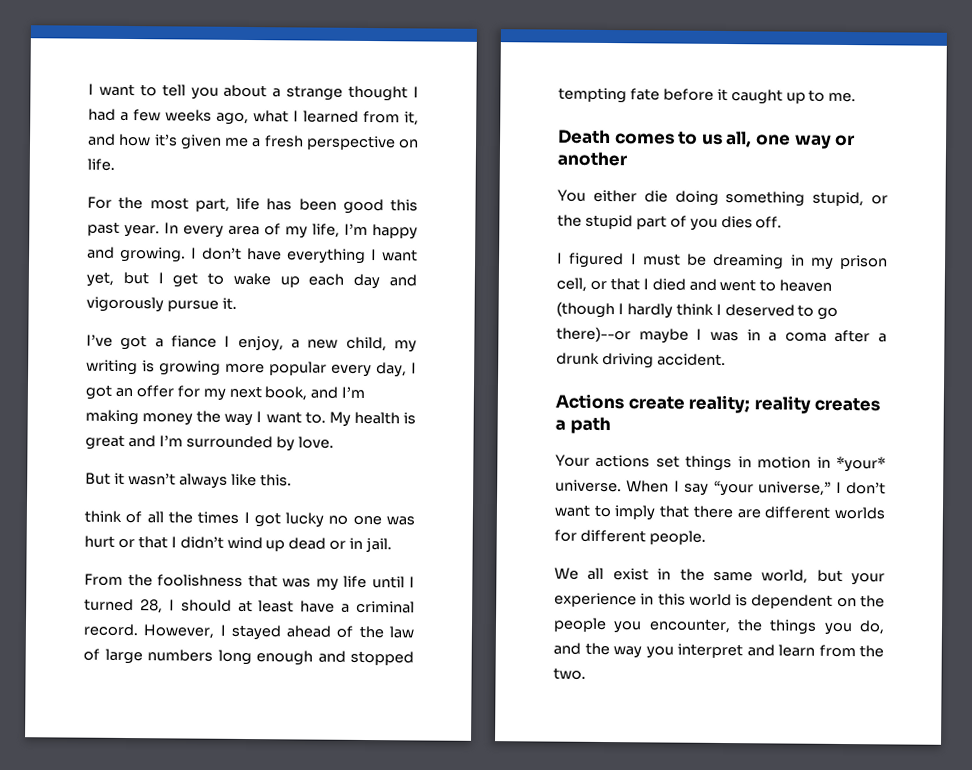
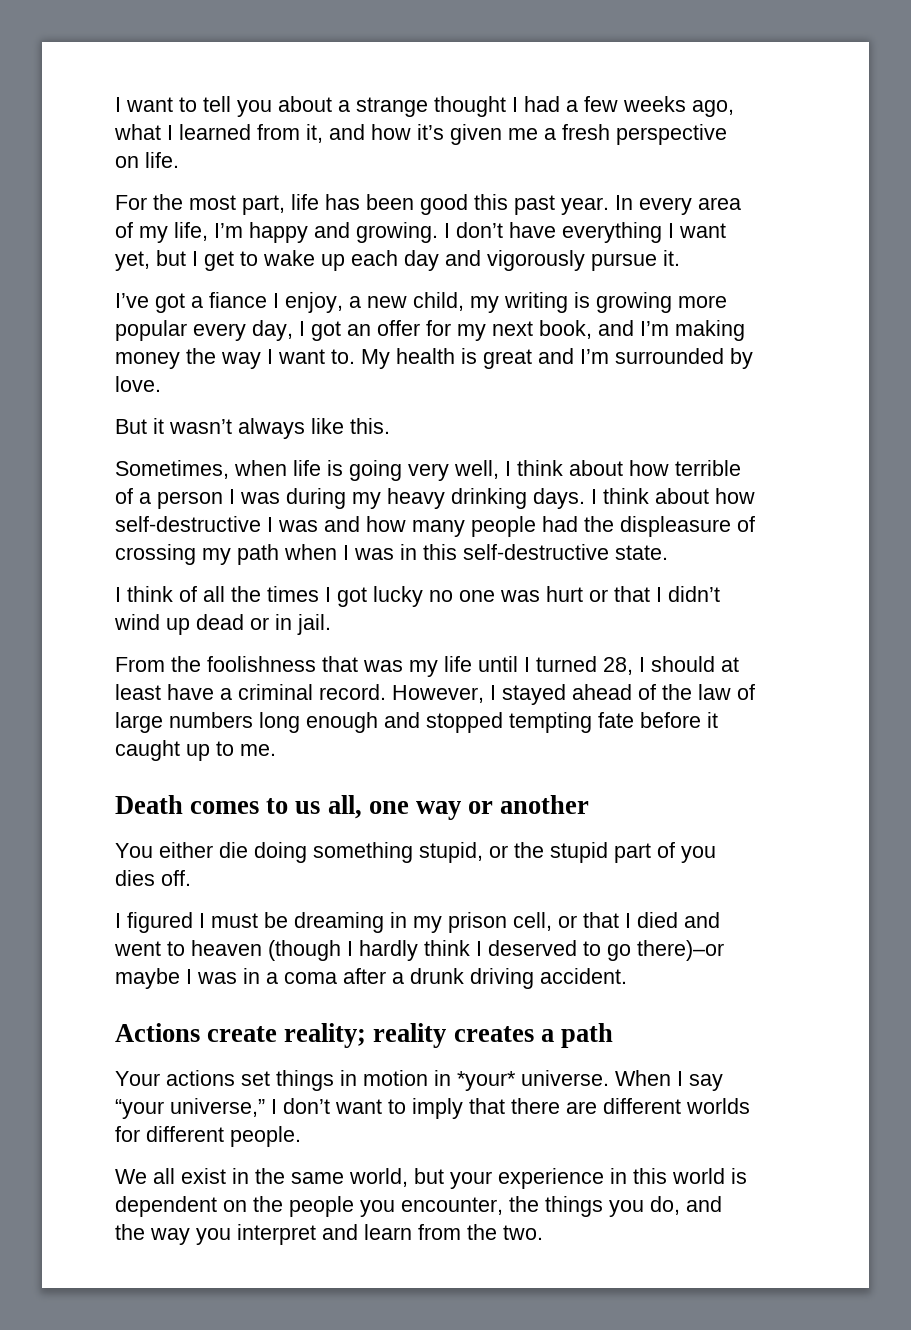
(292, 480) none -> [115,460,741,481] [115,488,755,509] [115,516,755,537] [115,544,668,565] [115,587,121,602] Sometimes, when life is going very well, I think about how terrible of a person I was during my heavy drinking days. I think about how self-destructive I was and how many people had the displeasure of crossing my path when I was in this self-destructive state. // I
[556,326,631,343] there)--or -> [637,940,724,961] there)–or

